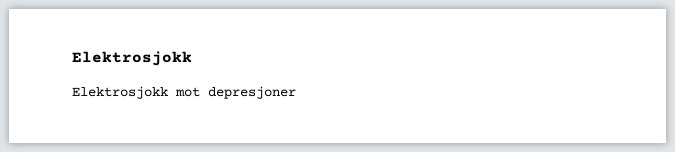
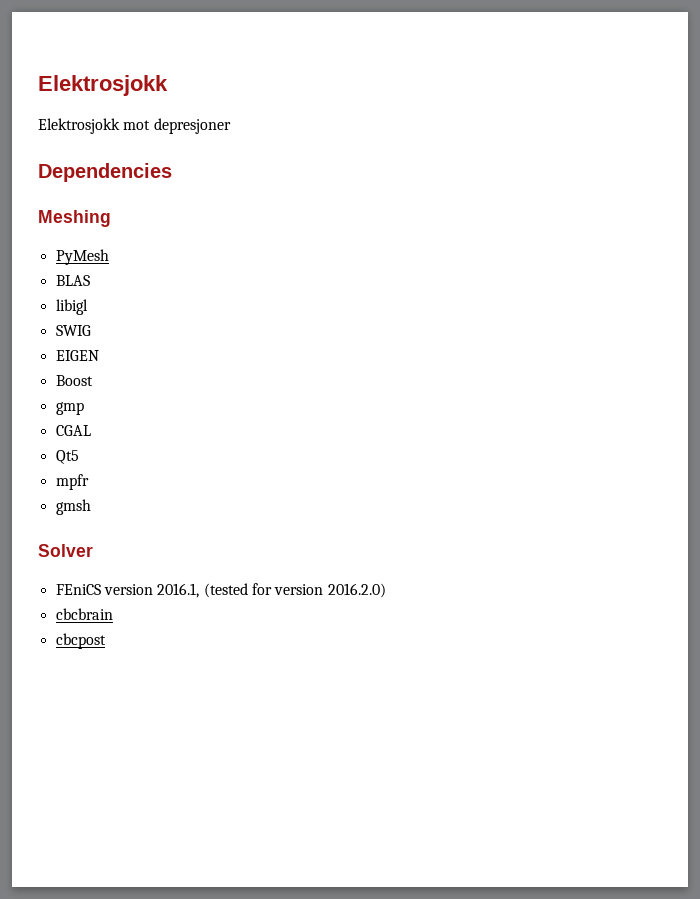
(296, 92) none -> [38,163,172,182] [38,210,111,227] [55,249,109,265] [55,275,90,286] [55,299,88,315] [55,325,91,336] [55,350,99,361] [55,375,93,386] [55,402,84,415] [55,425,91,436] [55,450,79,464] [55,474,89,490] [55,499,91,515] [38,544,93,557] [55,583,386,598] [55,608,113,620] [55,633,106,649] // Dependencies // Meshing // PyMesh // BLAS // libigl // SWIG // EIGEN // Boost // gmp // CGAL // Qt5 // mpfr // gmsh // Solver // FEniCS version 2016.1, (tested for version 2016.2.0) // cbcbrain // cbcpost

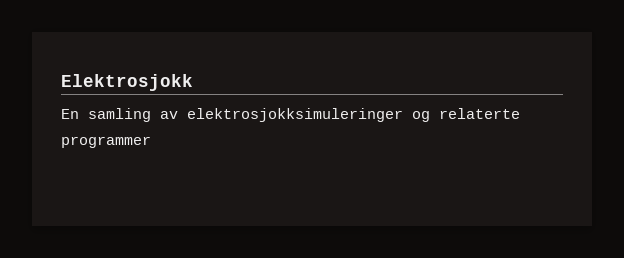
[38,118,231,134] [38,163,172,182] [38,210,111,227] [55,249,109,265] [55,275,90,286] [55,299,88,315] [55,325,91,336] [55,350,99,361] [55,375,93,386] [55,402,84,415] [55,425,91,436] [55,450,79,464] [55,474,89,490] [55,499,91,515] [38,544,93,557] [55,583,386,598] [55,608,113,620] [55,633,106,649] Elektrosjokk mot depresjoner // Dependencies // Meshing // PyMesh // BLAS // libigl // SWIG // EIGEN // Boost // gmp // CGAL // Qt5 // mpfr // gmsh // Solver // FEniCS version 2016.1, (tested for version 2016.2.0) // cbcbrain // cbcpost -> [61,108,520,122] [61,136,151,148] En samling av elektrosjokksimuleringer og relaterte programmer

